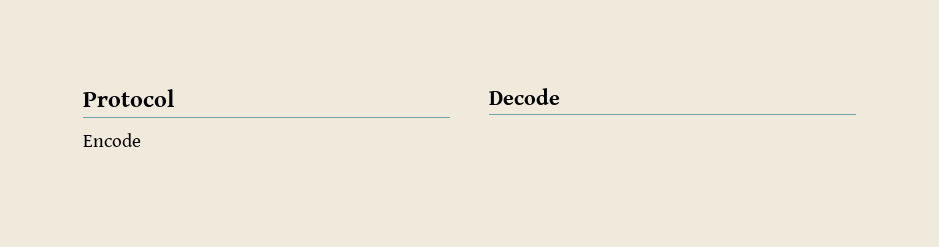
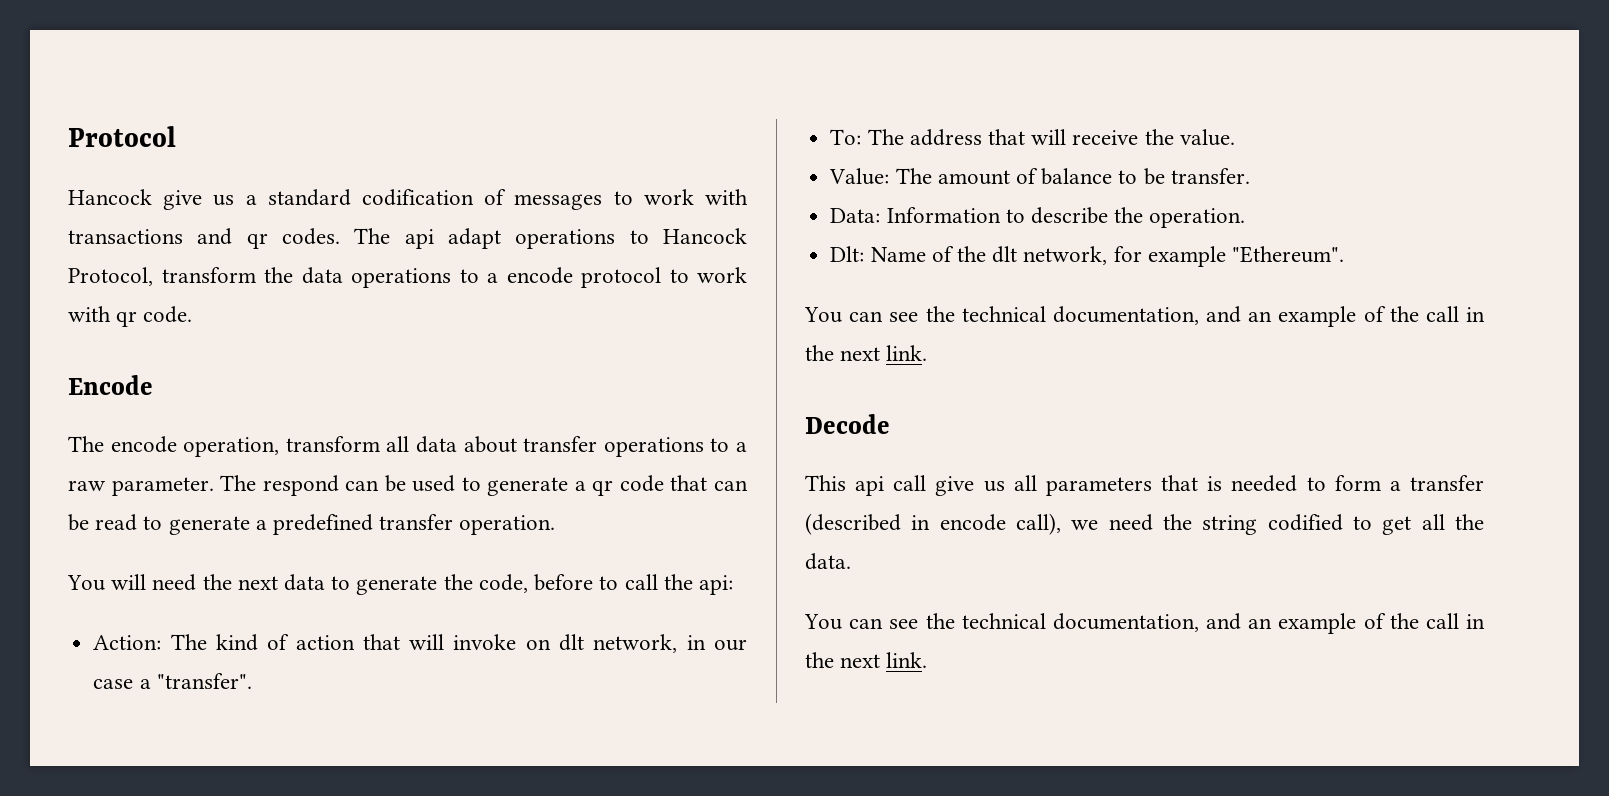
[83,133,141,147] [489,88,560,105] Encode // Decode -> [68,189,748,210] [68,228,747,249] [68,267,747,288] [68,306,193,327] [68,375,153,395] [68,436,748,457] [68,475,749,496] [68,514,556,535] [67,574,733,595] [93,634,748,653] [93,673,252,689] [830,129,1235,146] [829,168,1250,185] [830,207,1246,228] [830,246,1344,267] [804,306,1485,327] [805,345,928,361] [805,414,890,434] [805,475,1484,496] [805,513,1484,535] [805,553,851,570] [804,613,1485,634] [805,652,928,668] Hancock give us a standard codification of messages to work with transactions and qr codes. The api adapt operations to Hancock Protocol, transform the data operations to a encode protocol to work with qr code. // Encode // The encode operation, transform all data about transfer operations to a raw parameter. The respond can be used to generate a qr code that can be read to generate a predefined transfer operation. // You will need the next data to generate the code, before to call the api: // Action: The kind of action that will invoke on dlt network, in our case a "transfer". // To: The address that will receive the value. // Value: The amount of balance to be transfer. // Data: Information to describe the operation. // Dlt: Name of the dlt network, for example "Ethereum". // You can see the technical documentation, and an example of the call in the next link. // Decode // This api call give us all parameters that is needed to form a transfer (described in encode call), we need the string codified to get all the data. // You can see the technical documentation, and an example of the call in the next link.

